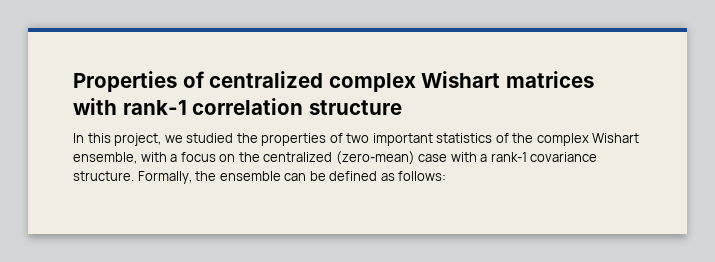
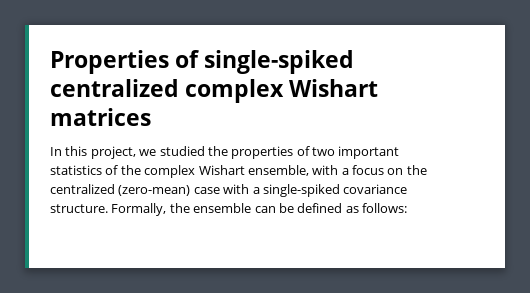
(204, 79) none -> [204,50,355,74] single-spiked
[73,98,402,115] with rank-1 correlation structure -> (151, 117) none
[490,152,527,162] rank-1 -> [262,184,340,197] single-spiked

